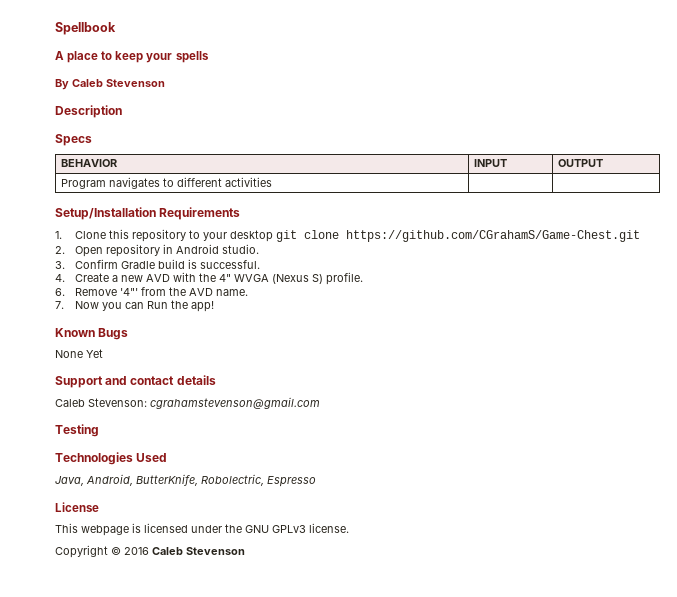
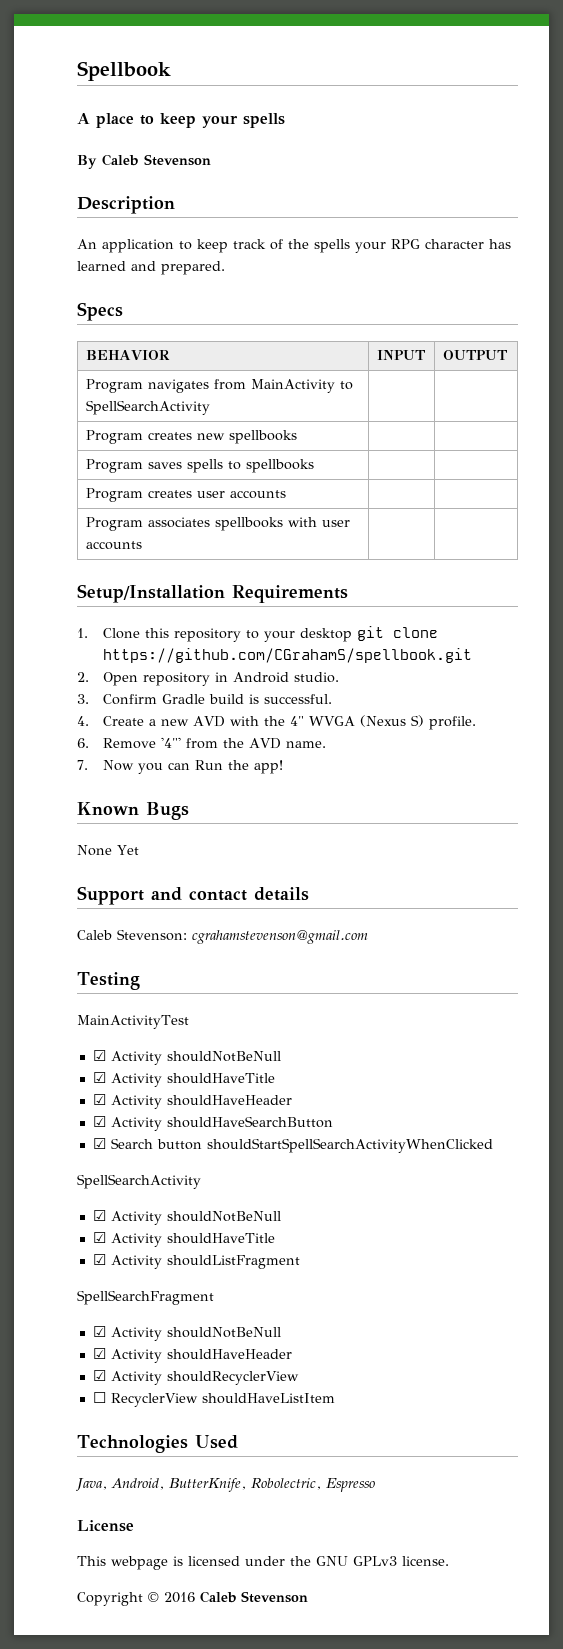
(122, 111) none -> [77,239,511,253] [77,261,225,275] // An application to keep track of the spells your RPG character has learned and prepared.
[163,177,273,187] to different activities -> [213,379,353,393] [85,400,210,415] [85,430,297,444] [85,459,314,473] [85,488,286,502] [85,517,350,531] [85,541,142,550] from MainActivity to SpellSearchActivity | | // Program creates new spellbooks | | // Program saves spells to spellbooks | | // Program creates user accounts | | // Program associates spellbooks with user accounts
[346,230,641,242] https://github.com/CGrahamS/Game-Chest.git -> [102,648,472,663] https://github.com/CGrahamS/spellbook.git
(99, 430) none -> [77,1015,189,1029] [92,1050,281,1065] [92,1072,275,1087] [92,1094,292,1109] [92,1116,333,1131] [92,1138,493,1153] [77,1174,201,1189] [92,1210,281,1225] [92,1232,275,1247] [92,1254,300,1269] [77,1290,214,1305] [92,1326,281,1341] [92,1348,292,1363] [92,1370,299,1385] [92,1392,335,1407] // MainActivityTest // ☑ Activity shouldNotBeNull // ☑ Activity shouldHaveTitle // ☑ Activity shouldHaveHeader // ☑ Activity shouldHaveSearchButton // ☑ Search button shouldStartSpellSearchActivityWhenClicked // SpellSearchActivity // ☑ Activity shouldNotBeNull // ☑ Activity shouldHaveTitle // ☑ Activity shouldListFragment // SpellSearchFragment // ☑ Activity shouldNotBeNull // ☑ Activity shouldHaveHeader // ☑ Activity shouldRecyclerView // ☐ RecyclerView shouldHaveListItem

